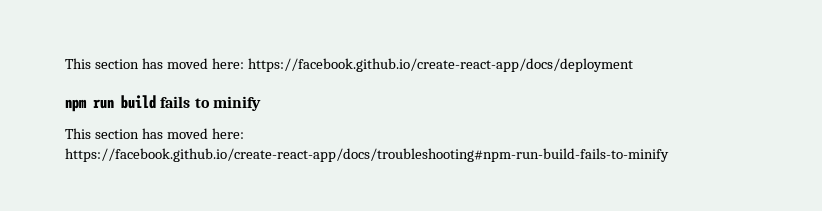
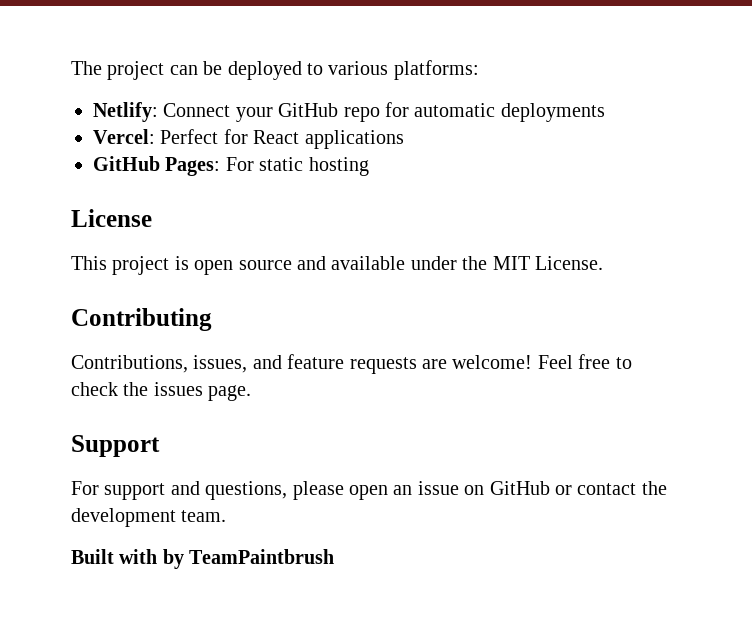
[65,58,633,72] [65,95,261,112] [65,128,244,139] [65,148,669,162] This section has moved here: https://facebook.github.io/create-react-app/docs/deployment // npm run build fails to minify // This section has moved here: https://facebook.github.io/create-react-app/docs/troubleshooting#npm-run-build-fails-to-minify -> [71,60,479,80] [93,102,605,122] [93,129,404,149] [93,156,369,176] [71,209,152,227] [71,256,603,275] [71,308,212,331] [71,354,632,374] [71,382,252,401] [71,435,160,457] [71,481,667,500] [71,508,227,527] [71,549,335,569] The project can be deployed to various platforms: // Netlify: Connect your GitHub repo for automatic deployments // Vercel: Perfect for React applications // GitHub Pages: For static hosting // License // This project is open source and available under the MIT License. // Contributing // Contributions, issues, and feature requests are welcome! Feel free to check the issues page. // Support // For support and questions, please open an issue on GitHub or contact the development team. // Built with by TeamPaintbrush

